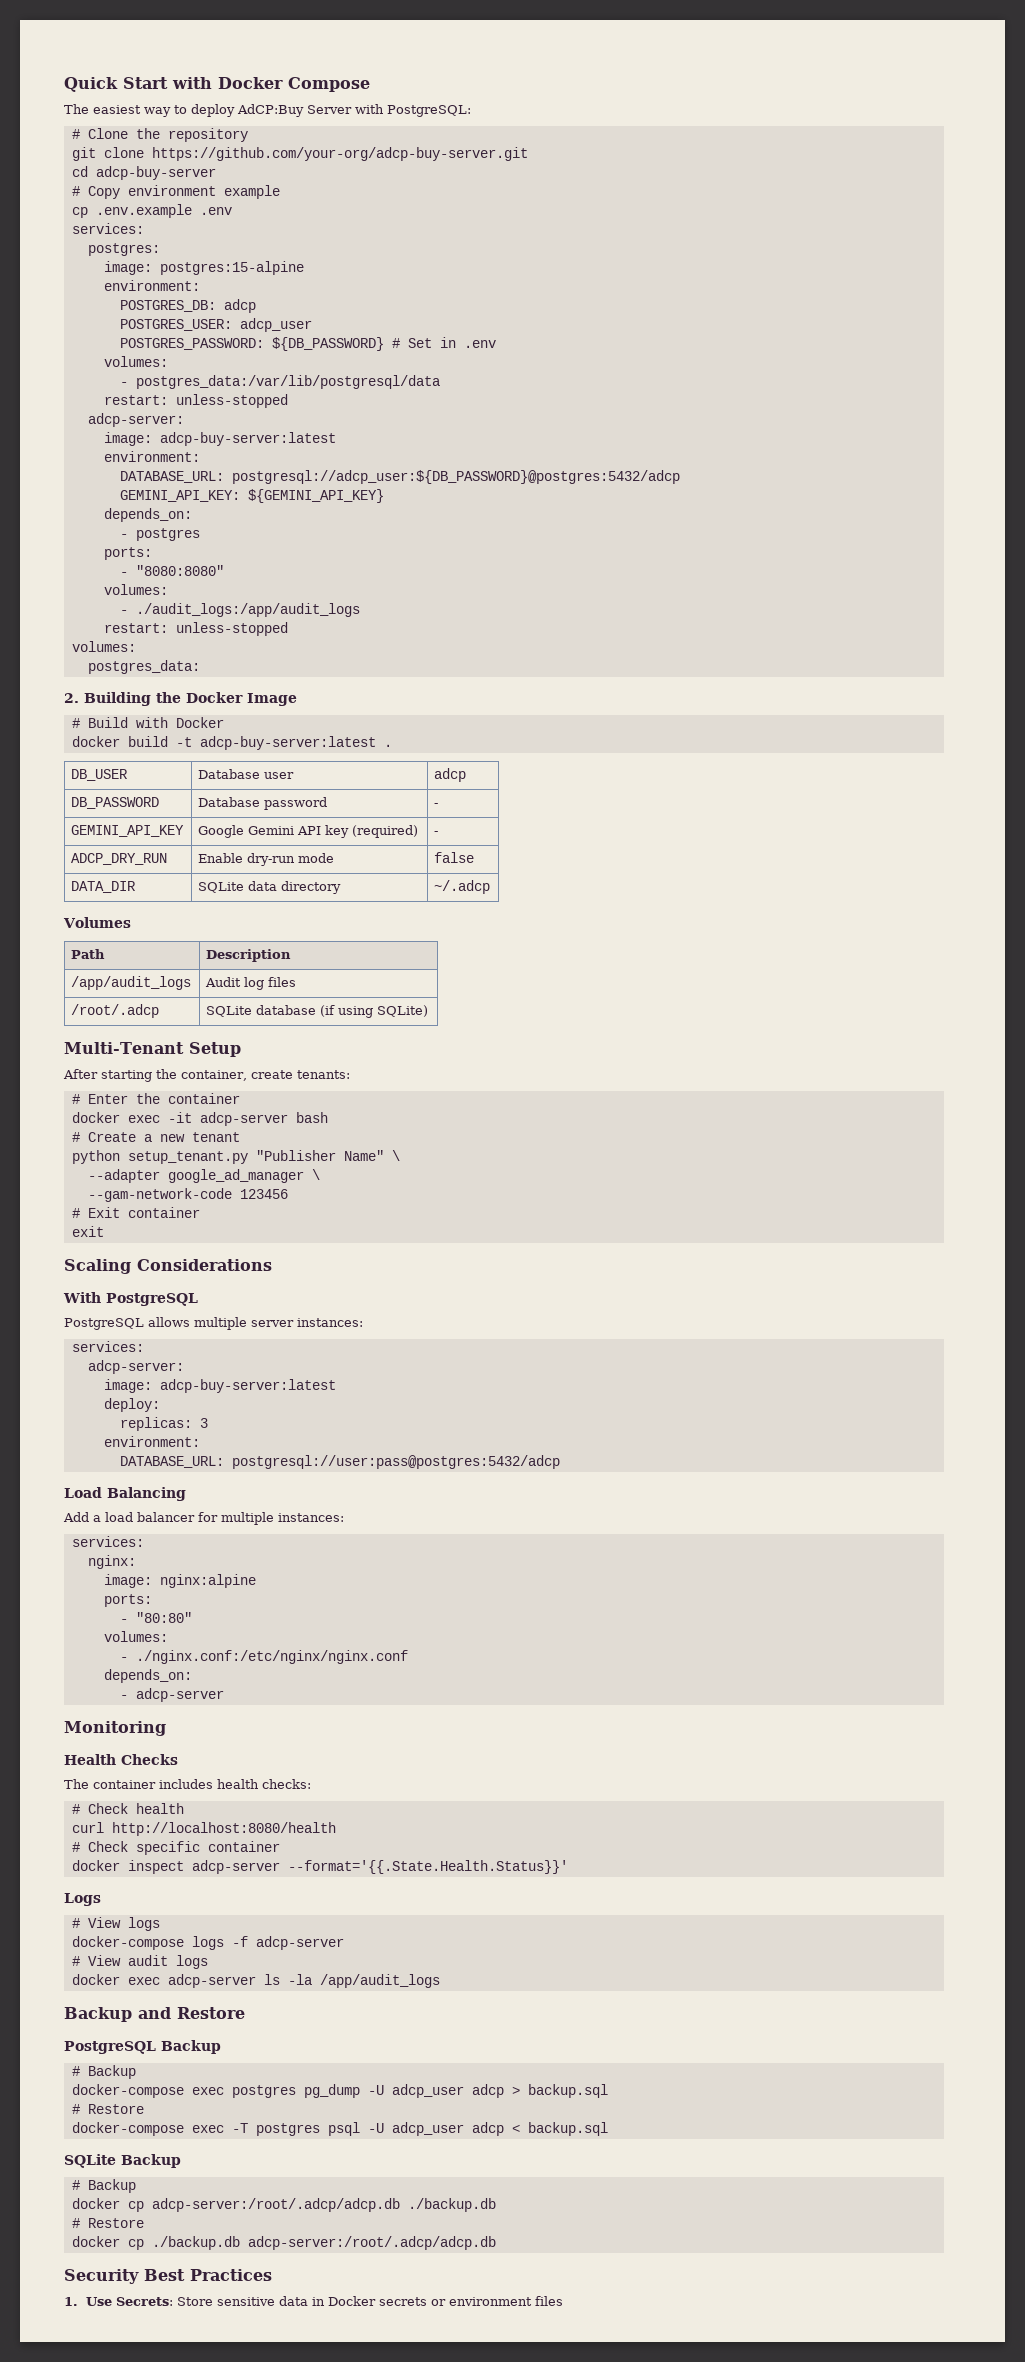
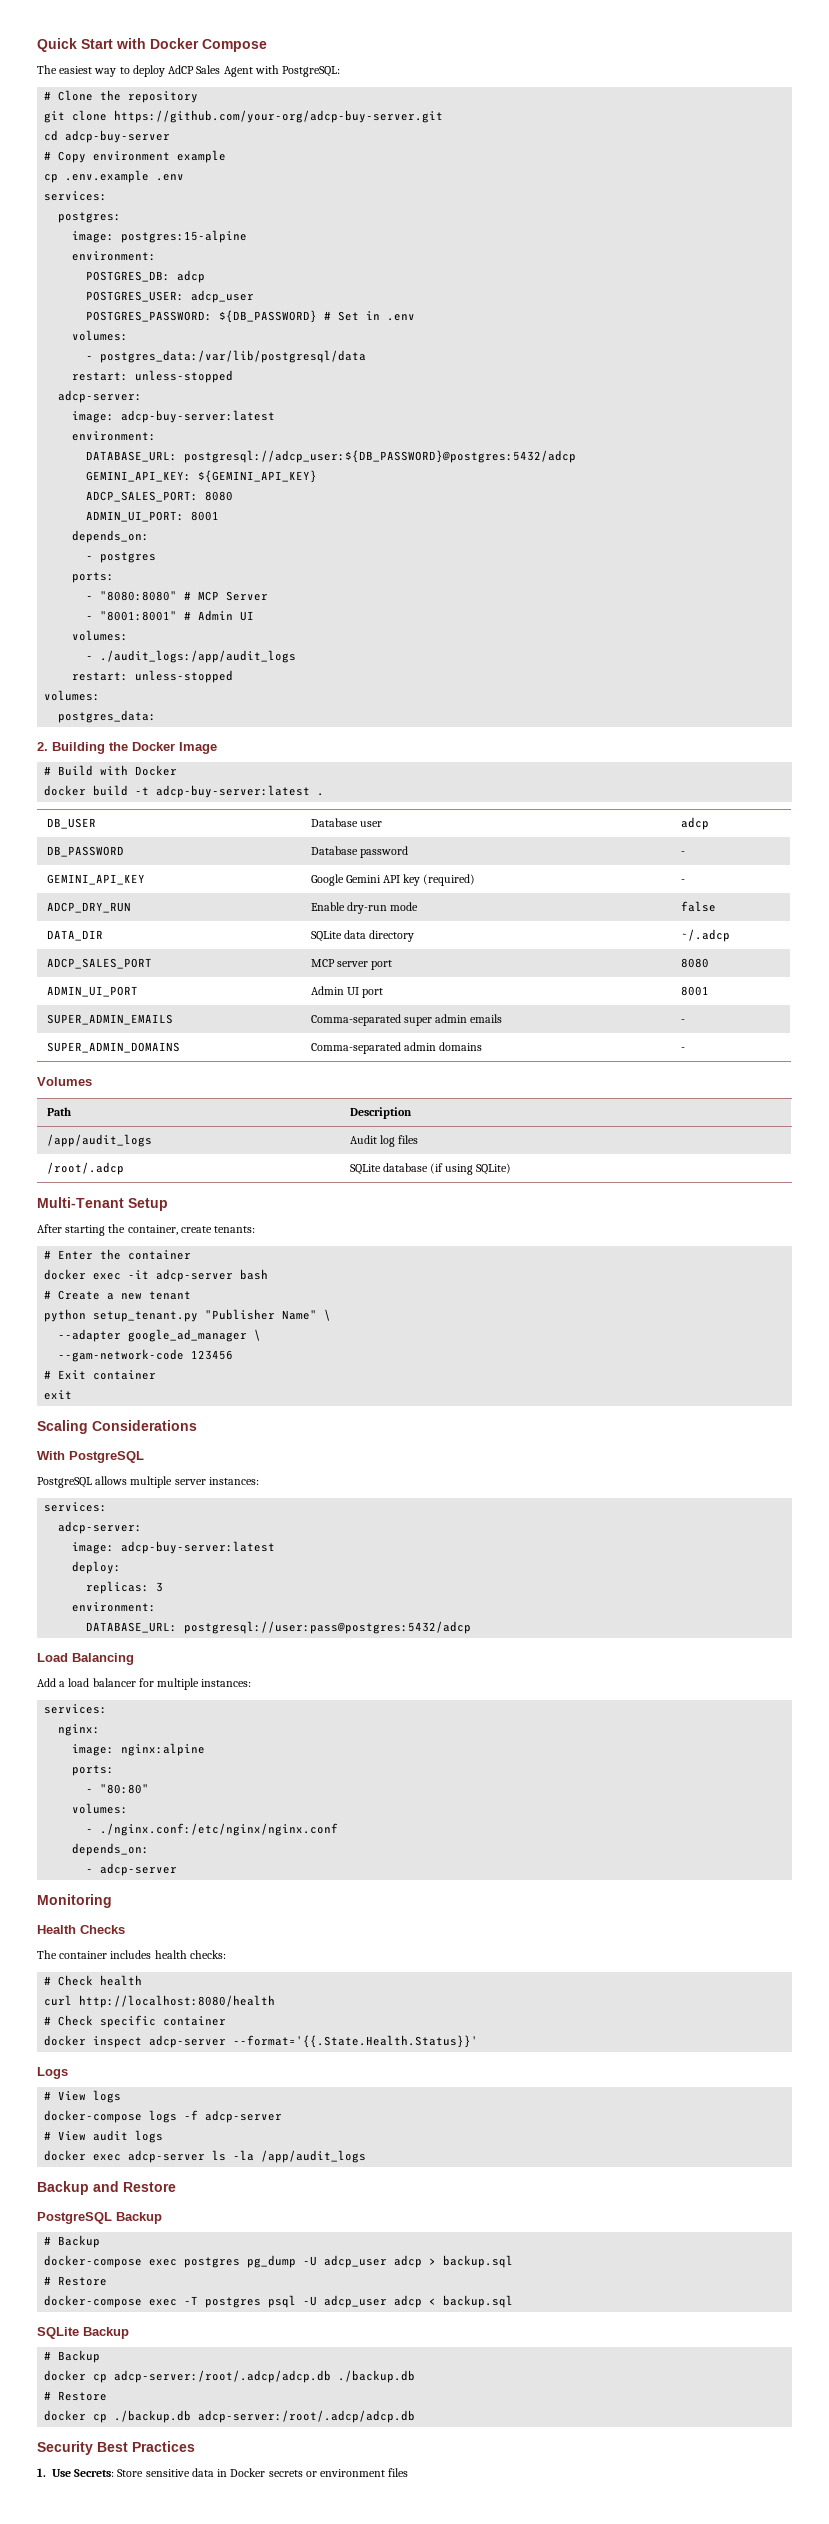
[237,104,352,117] AdCP:Buy Server -> [168,65,253,77] AdCP Sales Agent
(384, 496) none -> [86,491,234,502] [86,511,220,522] // ADCP_SALES_PORT: 8080 // ADMIN_UI_PORT: 8001
(224, 570) none -> [184,591,269,601] [86,610,255,621] # MCP Server // - "8001:8001" # Admin UI
(491, 887) none -> [46,958,152,969] [310,959,392,970] [680,958,709,968] [46,986,138,997] [310,986,383,998] [680,986,709,996] [46,1014,173,1025] [310,1014,503,1026] [680,1019,685,1023] [46,1042,180,1053] [310,1042,482,1054] [680,1047,685,1051] // ADCP_SALES_PORT | MCP server port | 8080 // ADMIN_UI_PORT | Admin UI port | 8001 // SUPER_ADMIN_EMAILS | Comma-separated super admin emails | - // SUPER_ADMIN_DOMAINS | Comma-separated admin domains | -

